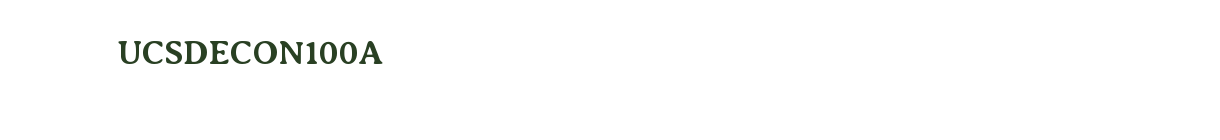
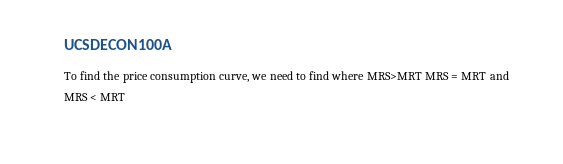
(383, 52) none -> [64,71,509,83] [64,93,126,101] // To find the price consumption curve, we need to find where MRS>MRT MRS = MRT and MRS < MRT

